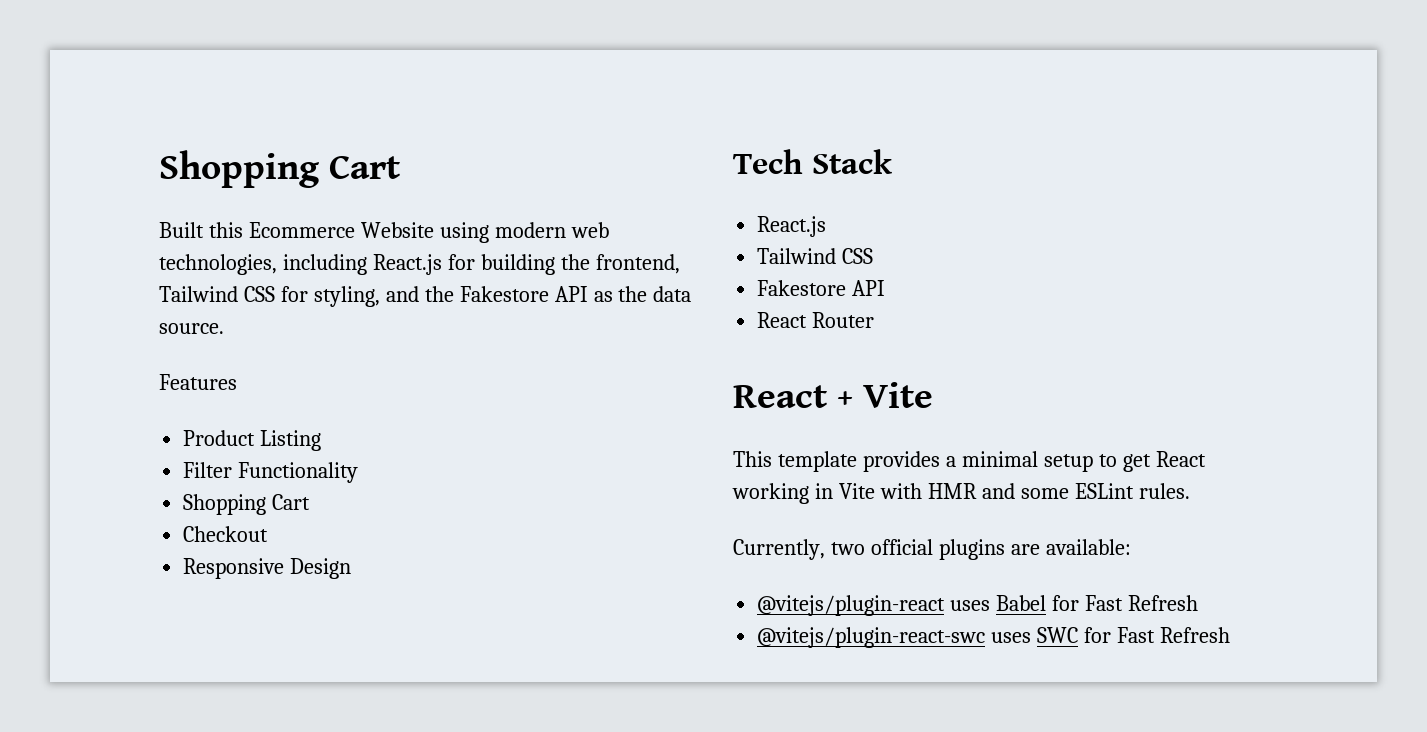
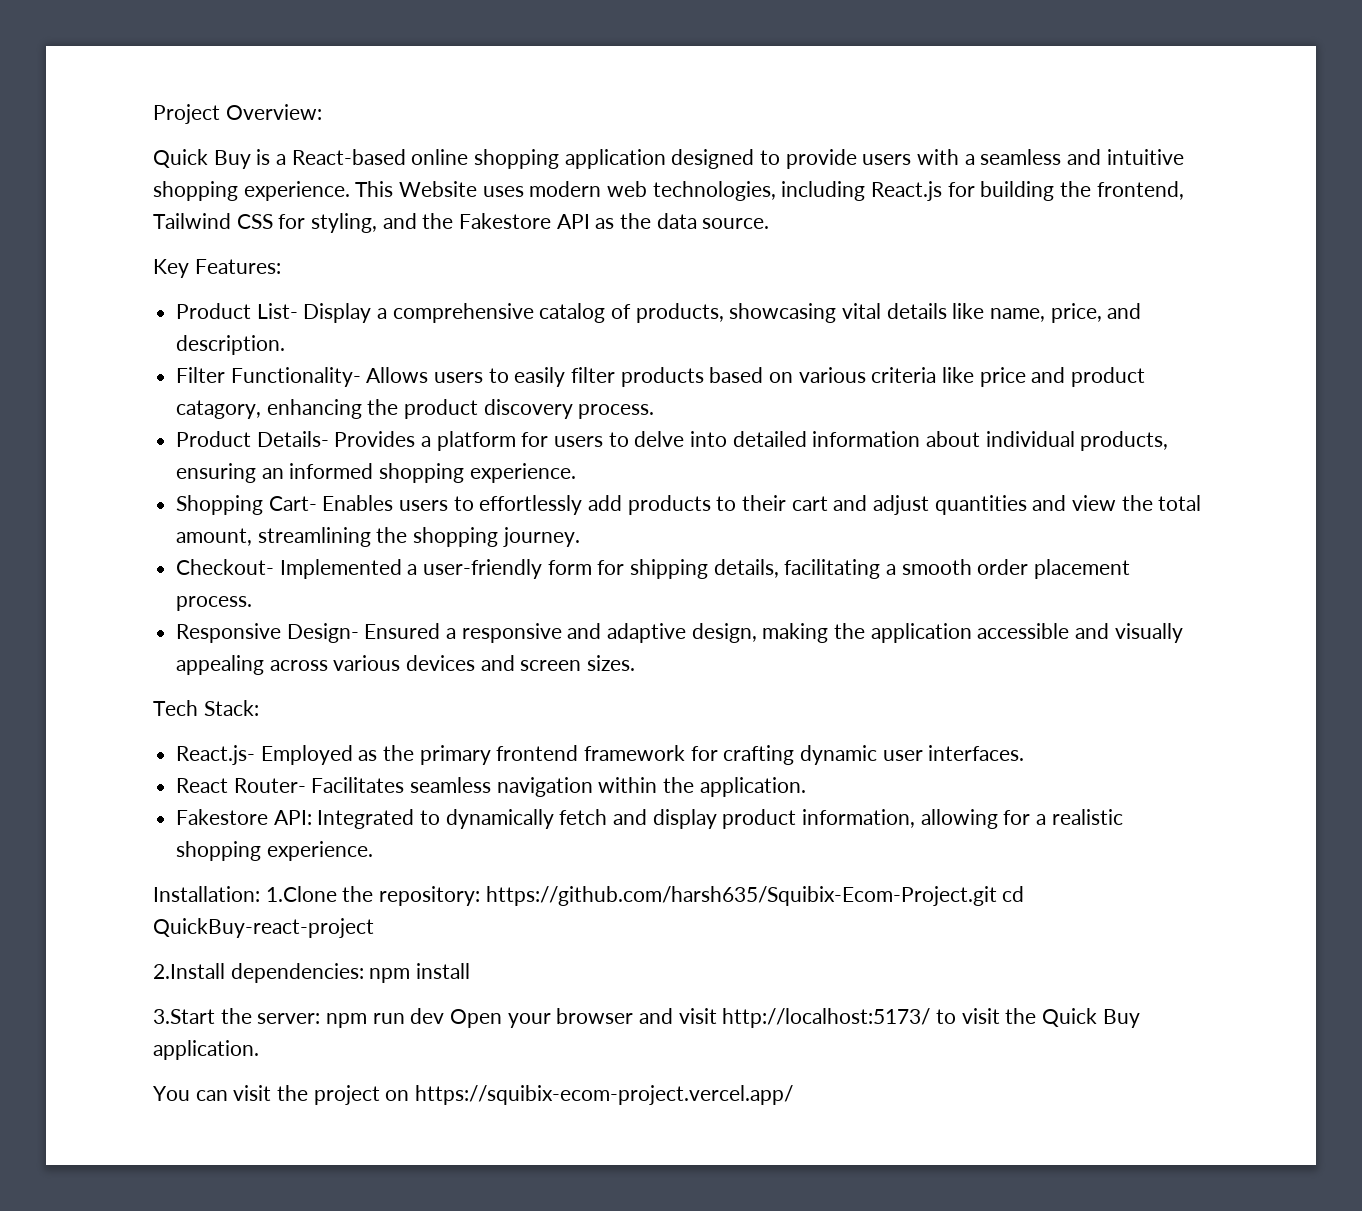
[159,150,402,188] [159,222,489,243] Shopping Cart // Built this Ecommerce Website using -> [153,104,322,124] [153,149,1184,169] [153,181,524,201] Project Overview: // Quick Buy is a React-based online shopping application designed to provide users with a seamless and intuitive shopping experience. This Website uses
[159,374,237,390] [183,430,322,451] [183,462,359,483] [183,494,311,515] [183,526,269,542] [183,558,352,579] [733,149,892,174] [757,216,827,237] [757,248,874,264] [757,280,886,296] [757,312,875,328] [733,382,934,408] [733,451,1206,472] [732,483,1190,504] [733,539,1131,560] [757,595,1198,616] [757,627,1230,648] Features // Product Listing // Filter Functionality // Shopping Cart // Checkout // Responsive Design // Tech Stack // React.js // Tailwind CSS // Fakestore API // React Router // React + Vite // This template provides a minimal setup to get React working in Vite with HMR and some ESLint rules. // Currently, two official plugins are available: // @vitejs/plugin-react uses Babel for Fast Refresh // @vitejs/plugin-react-swc uses SWC for Fast Refresh -> [153,259,281,278] [176,303,1142,323] [176,335,286,355] [176,367,1146,387] [176,399,655,419] [176,431,1169,451] [176,463,576,483] [176,495,1202,515] [176,527,580,547] [176,559,1131,579] [176,596,253,611] [176,623,1183,643] [176,655,636,675] [153,700,259,716] [176,745,1025,765] [176,777,806,797] [176,809,1123,829] [176,841,373,861] [153,886,1025,906] [153,918,374,938] [153,963,471,983] [153,1008,1140,1028] [153,1040,259,1060] [153,1085,794,1105] Key Features: // Product List- Display a comprehensive catalog of products, showcasing vital details like name, price, and description. // Filter Functionality- Allows users to easily filter products based on various criteria like price and product catagory, enhancing the product discovery process. // Product Details- Provides a platform for users to delve into detailed information about individual products, ensuring an informed shopping experience. // Shopping Cart- Enables users to effortlessly add products to their cart and adjust quantities and view the total amount, streamlining the shopping journey. // Checkout- Implemented a user-friendly form for shipping details, facilitating a smooth order placement process. // Responsive Design- Ensured a responsive and adaptive design, making the application accessible and visually appealing across various devices and screen sizes. // Tech Stack: // React.js- Employed as the primary frontend framework for crafting dynamic user interfaces. // React Router- Facilitates seamless navigation within the application. // Fakestore API: Integrated to dynamically fetch and display product information, allowing for a realistic shopping experience. // Installation: 1.Clone the repository: https://github.com/harsh635/Squibix-Ecom-Project.git cd QuickBuy-react-project // 2.Install dependencies: npm install // 3.Start the server: npm run dev Open your browser and visit http://localhost:5173/ to visit the Quick Buy application. // You can visit the project on https://squibix-ecom-project.vercel.app/

